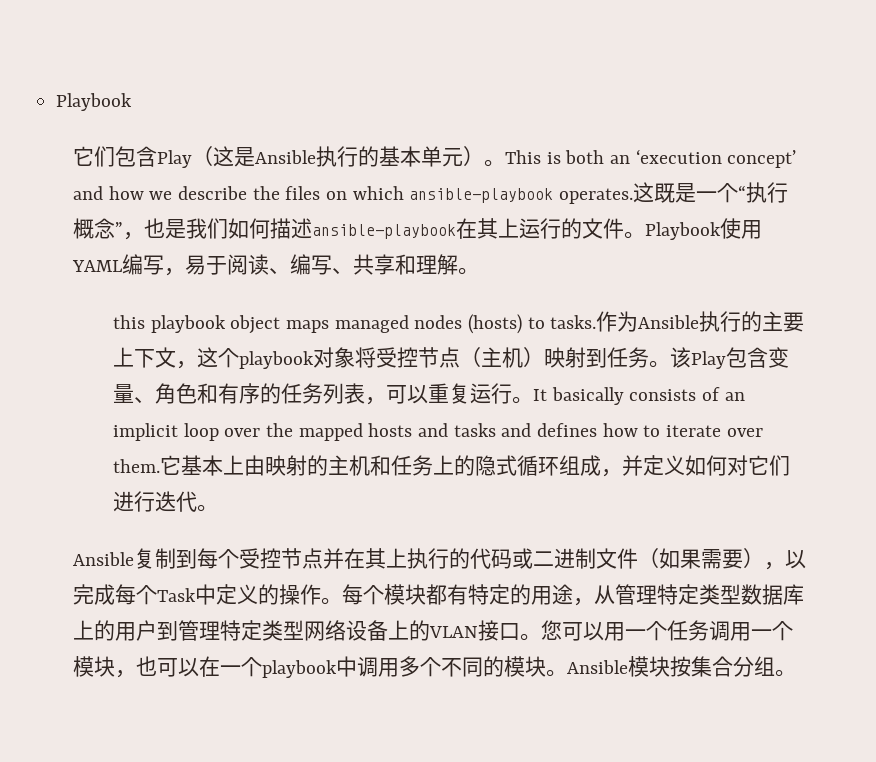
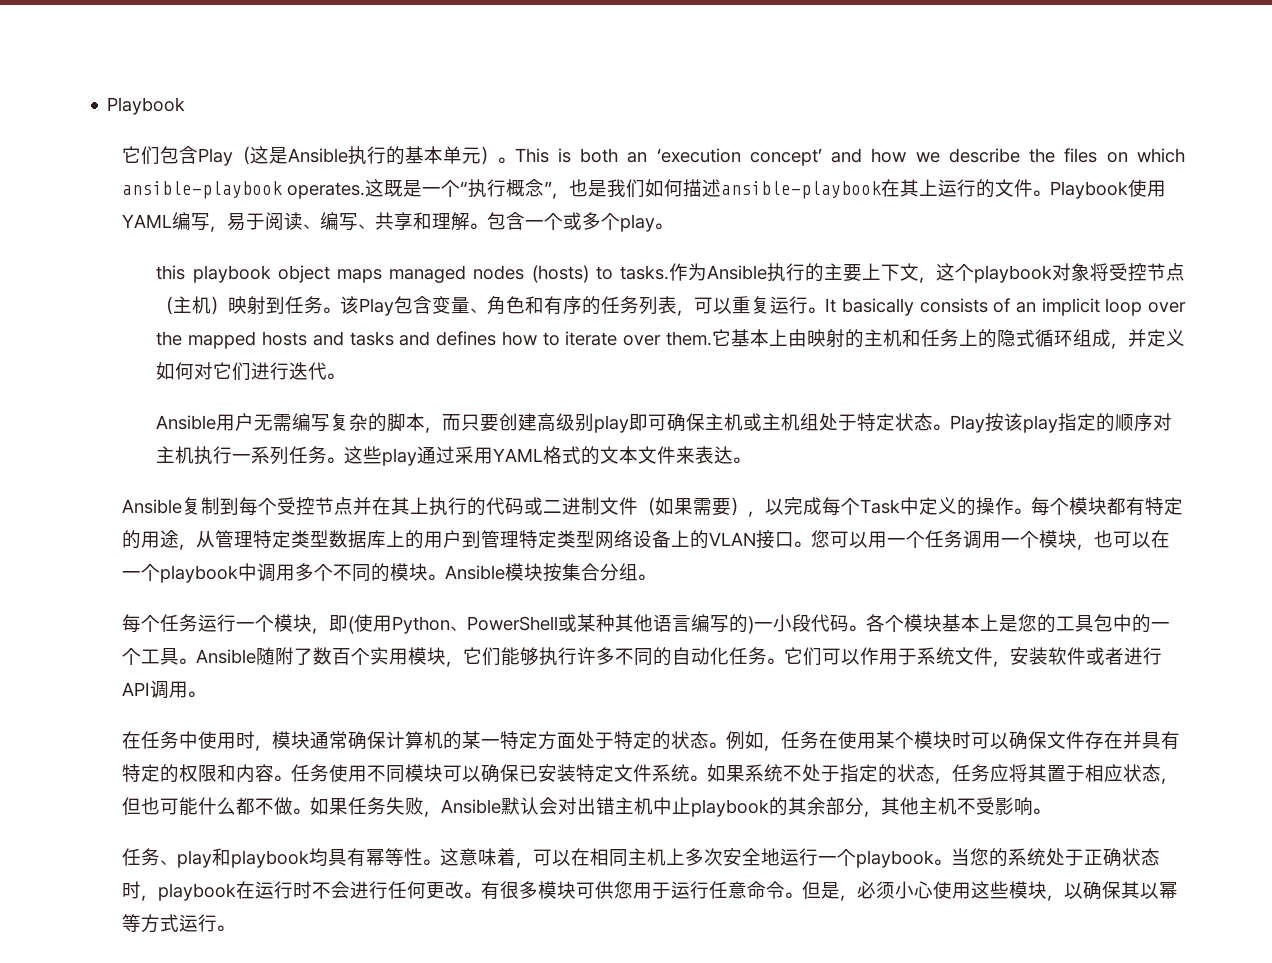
(480, 271) none -> [486,212,672,232] 包含一个或多个play。
(219, 508) none -> [156,413,1173,433] [156,446,751,466] // Ansible用户无需编写复杂的脚本，而只要创建高级别play即可确保主机或主机组处于特定状态。Play按该play指定的顺序对主机执行一系列任务。这些play通过采用YAML格式的文本文件来表达。
(797, 673) none -> [121,614,1170,634] [121,647,1162,667] [121,680,205,699] [121,731,1180,751] [121,764,1178,784] [121,797,1050,817] [121,848,1160,868] [121,881,1178,901] [121,914,234,933] // 每个任务运行一个模块，即(使用Python、PowerShell或某种其他语言编写的)一小段代码。各个模块基本上是您的工具包中的一个工具。Ansible随附了数百个实用模块，它们能够执行许多不同的自动化任务。它们可以作用于系统文件，安装软件或者进行API调用。 // 在任务中使用时，模块通常确保计算机的某一特定方面处于特定的状态。例如，任务在使用某个模块时可以确保文件存在并具有特定的权限和内容。任务使用不同模块可以确保已安装特定文件系统。如果系统不处于指定的状态，任务应将其置于相应状态，但也可能什么都不做。如果任务失败，Ansible默认会对出错主机中止playbook的其余部分，其他主机不受影响。 // 任务、play和playbook均具有幂等性。这意味着，可以在相同主机上多次安全地运行一个playbook。当您的系统处于正确状态时，playbook在运行时不会进行任何更改。有很多模块可供您用于运行任意命令。但是，必须小心使用这些模块，以确保其以幂等方式运行。

